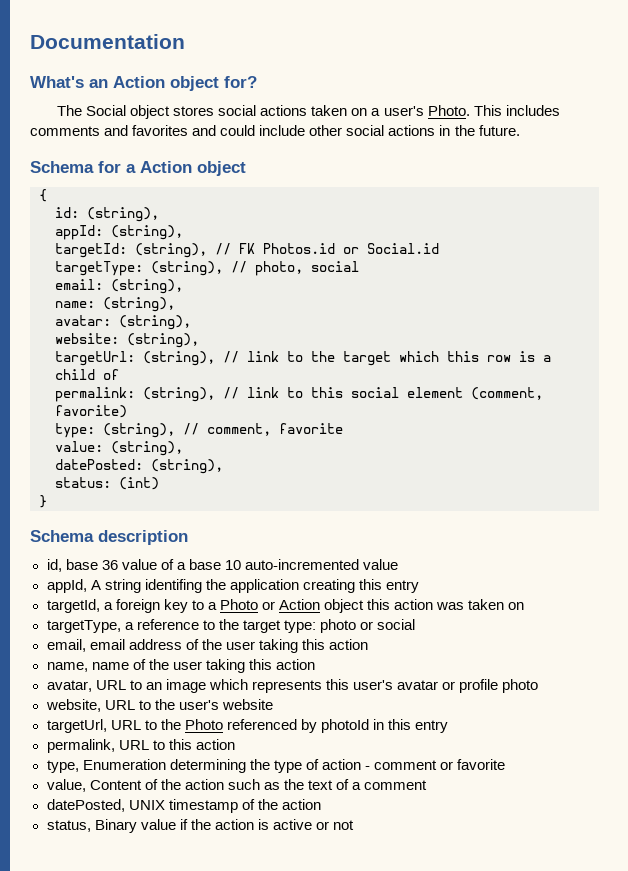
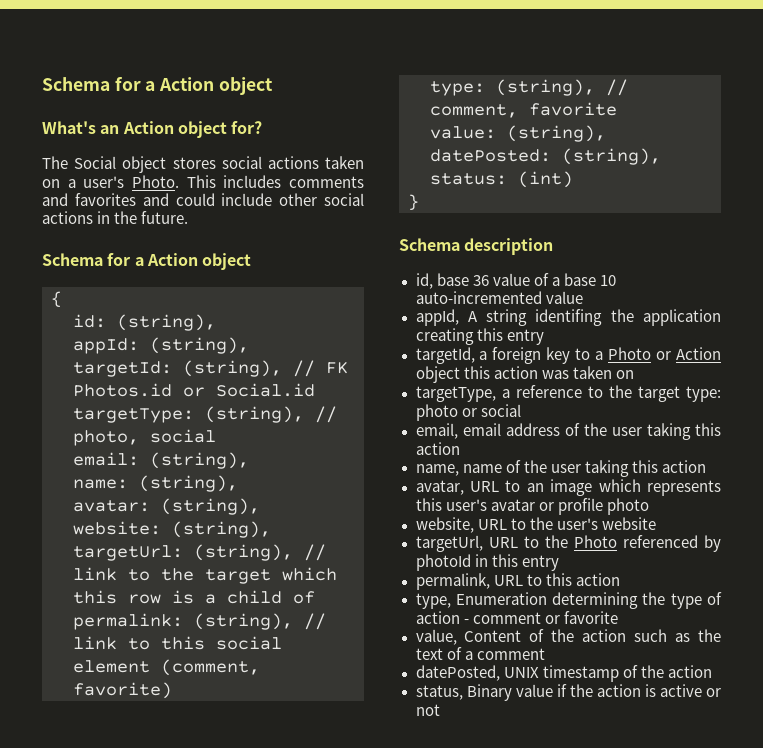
[30,34,185,49] Documentation -> [42,76,273,95] Schema for a Action object

